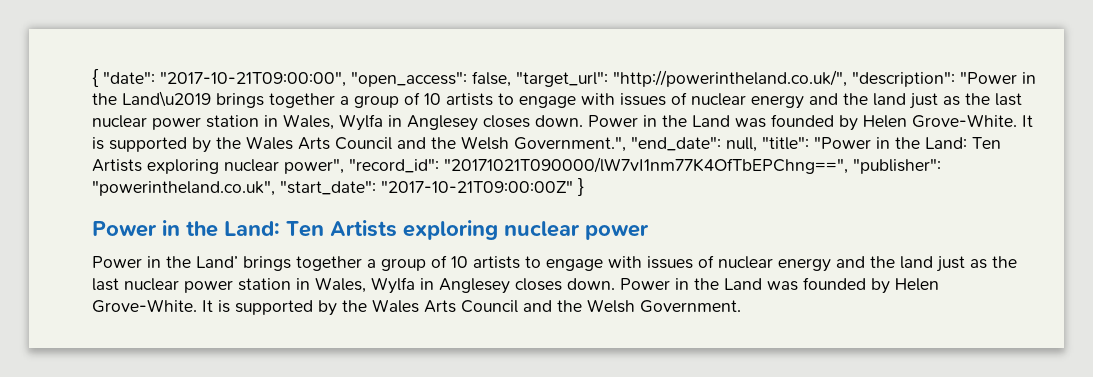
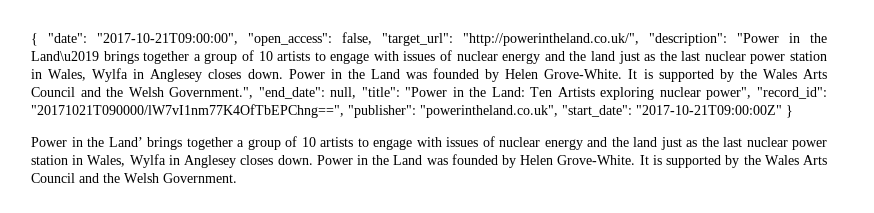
[92,220,649,240] // Power in the Land: Ten Artists exploring nuclear power -> (793, 111) none

